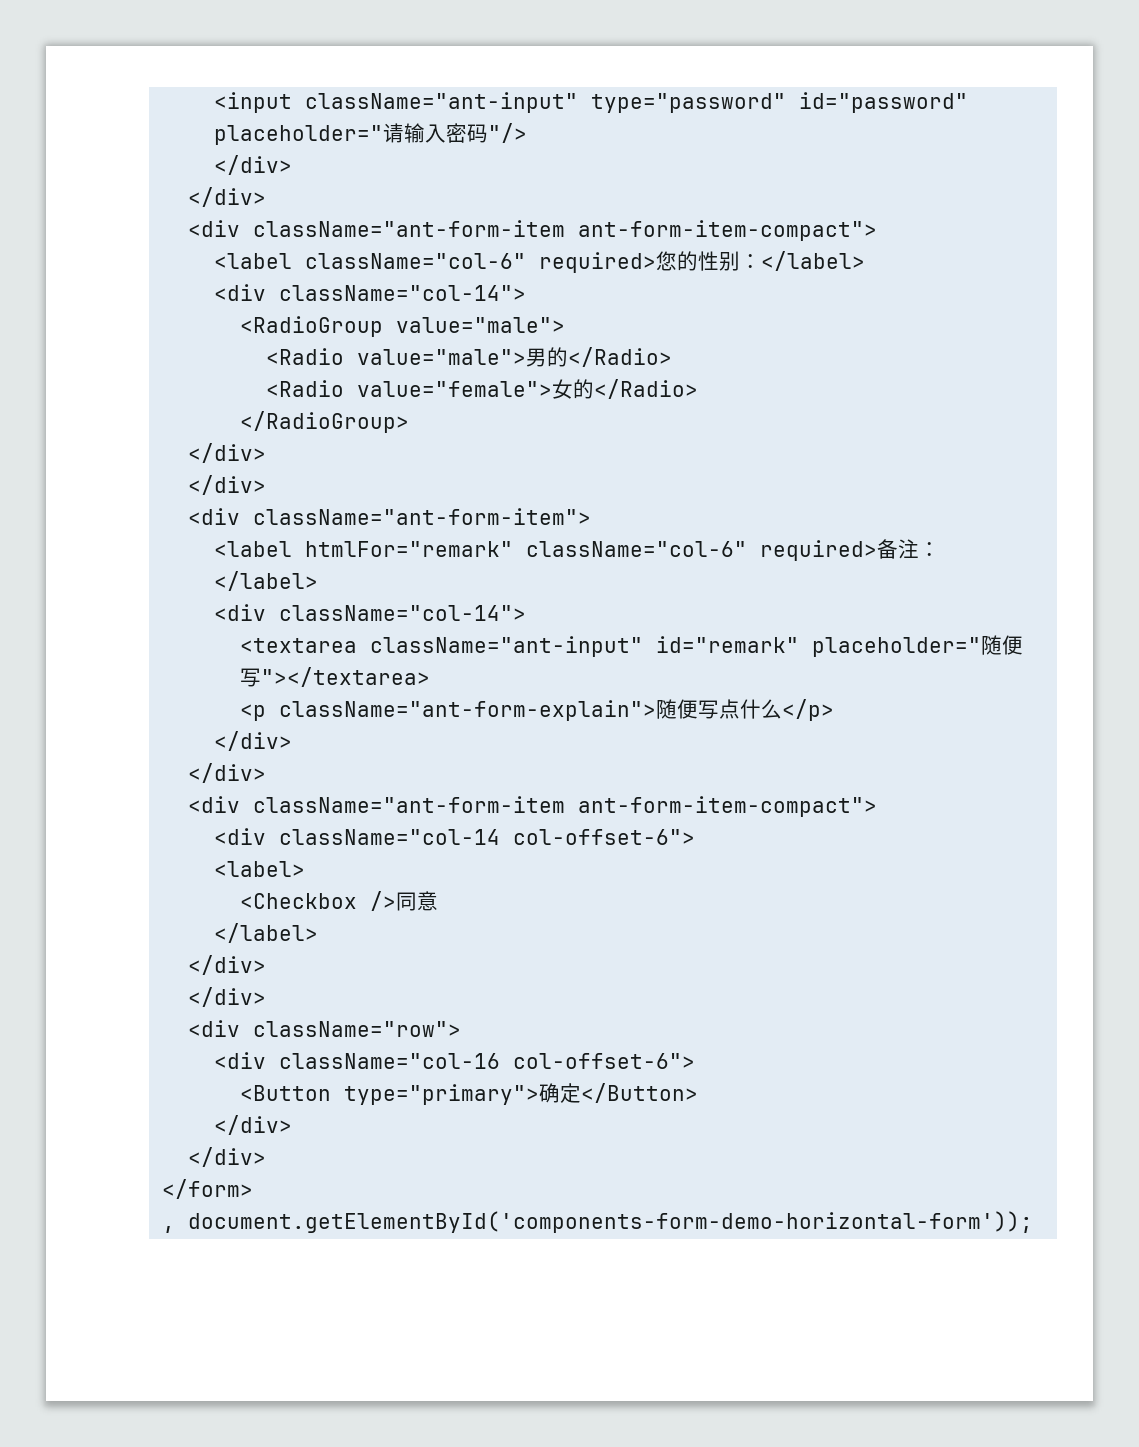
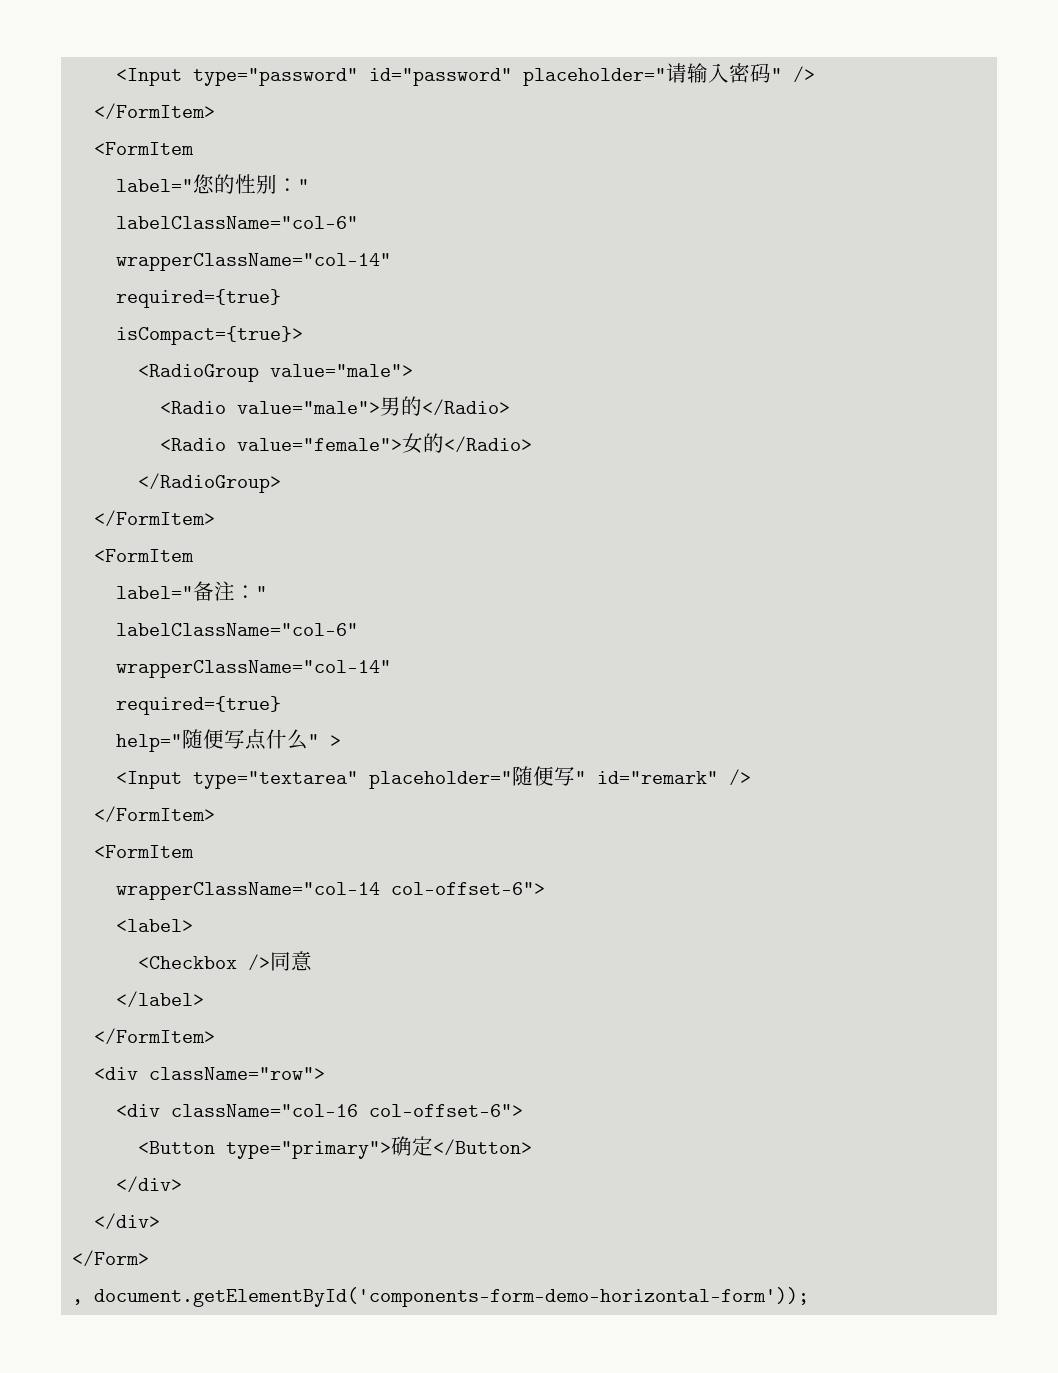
[214,92,579,113] <input className="ant-input" -> [115,68,182,86] <Input
[488,123,528,143] [214,155,293,175] [188,187,267,207] [188,220,878,241] [214,251,866,273] [214,284,527,301] "/> // </div> // </div> // <div className="ant-form-item ant-form-item-compact"> // <label className="col-6" required>您的性别：</label> // <div className="col-14"> -> [770,66,815,83] [93,103,215,120] [93,142,194,155] [115,174,309,194] [115,216,358,229] [115,253,391,271] [115,289,281,308] [115,326,303,345] " /> // </FormItem> // <FormItem // label="您的性别：" // labelClassName="col-6" // wrapperClassName="col-14" // required={true} // isCompact={true}>
[188,443,267,463] [188,475,267,495] [188,508,592,525] [214,539,941,561] [214,571,319,591] [214,604,527,621] [240,635,1024,657] [240,667,431,687] [240,699,835,721] [214,731,293,751] [188,763,267,783] [188,796,878,817] [214,828,501,845] </div> // </div> // <div className="ant-form-item"> // <label htmlFor="remark" className="col-6" required>备注：</label> // <div className="col-14"> // <textarea className="ant-input" id="remark" placeholder="随便写"></textarea> // <p className="ant-form-explain">随便写点什么</p> // </div> // </div> // <div className="ant-form-item ant-form-item-compact"> // <div className="col-14 -> [93,510,215,527] [93,549,194,562] [115,581,267,601] [115,623,358,636] [115,660,391,678] [115,696,281,715] [115,729,341,752] [115,766,751,789] [93,806,215,823] [93,845,194,858] [115,882,380,900] </FormItem> // <FormItem // label="备注：" // labelClassName="col-6" // wrapperClassName="col-14" // required={true} // help="随便写点什么" > // <Input type="textarea" placeholder="随便写" id="remark" /> // </FormItem> // <FormItem // wrapperClassName="col-14
[188,955,267,975] [188,987,267,1007] </div> // </div> -> [93,1028,215,1045] </FormItem>
[162,1179,254,1199] </form> -> [71,1250,149,1267] </Form>

